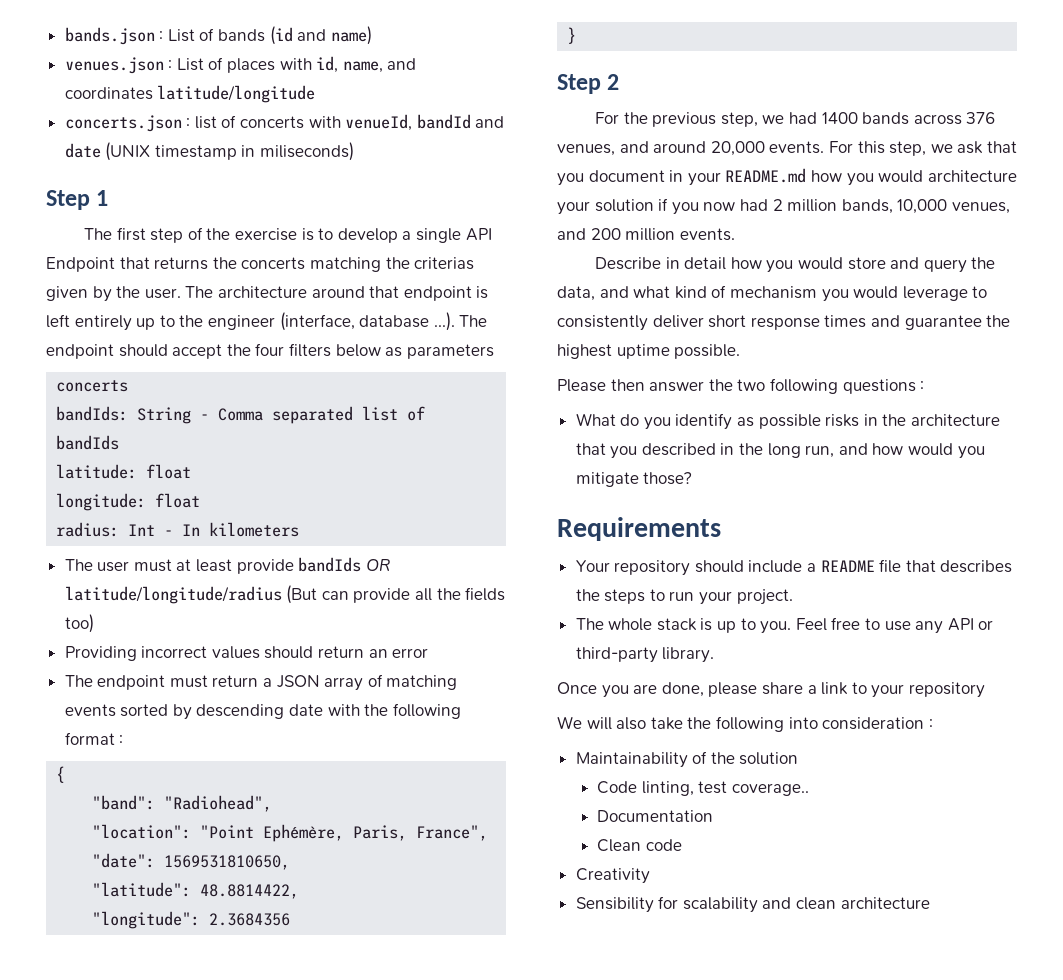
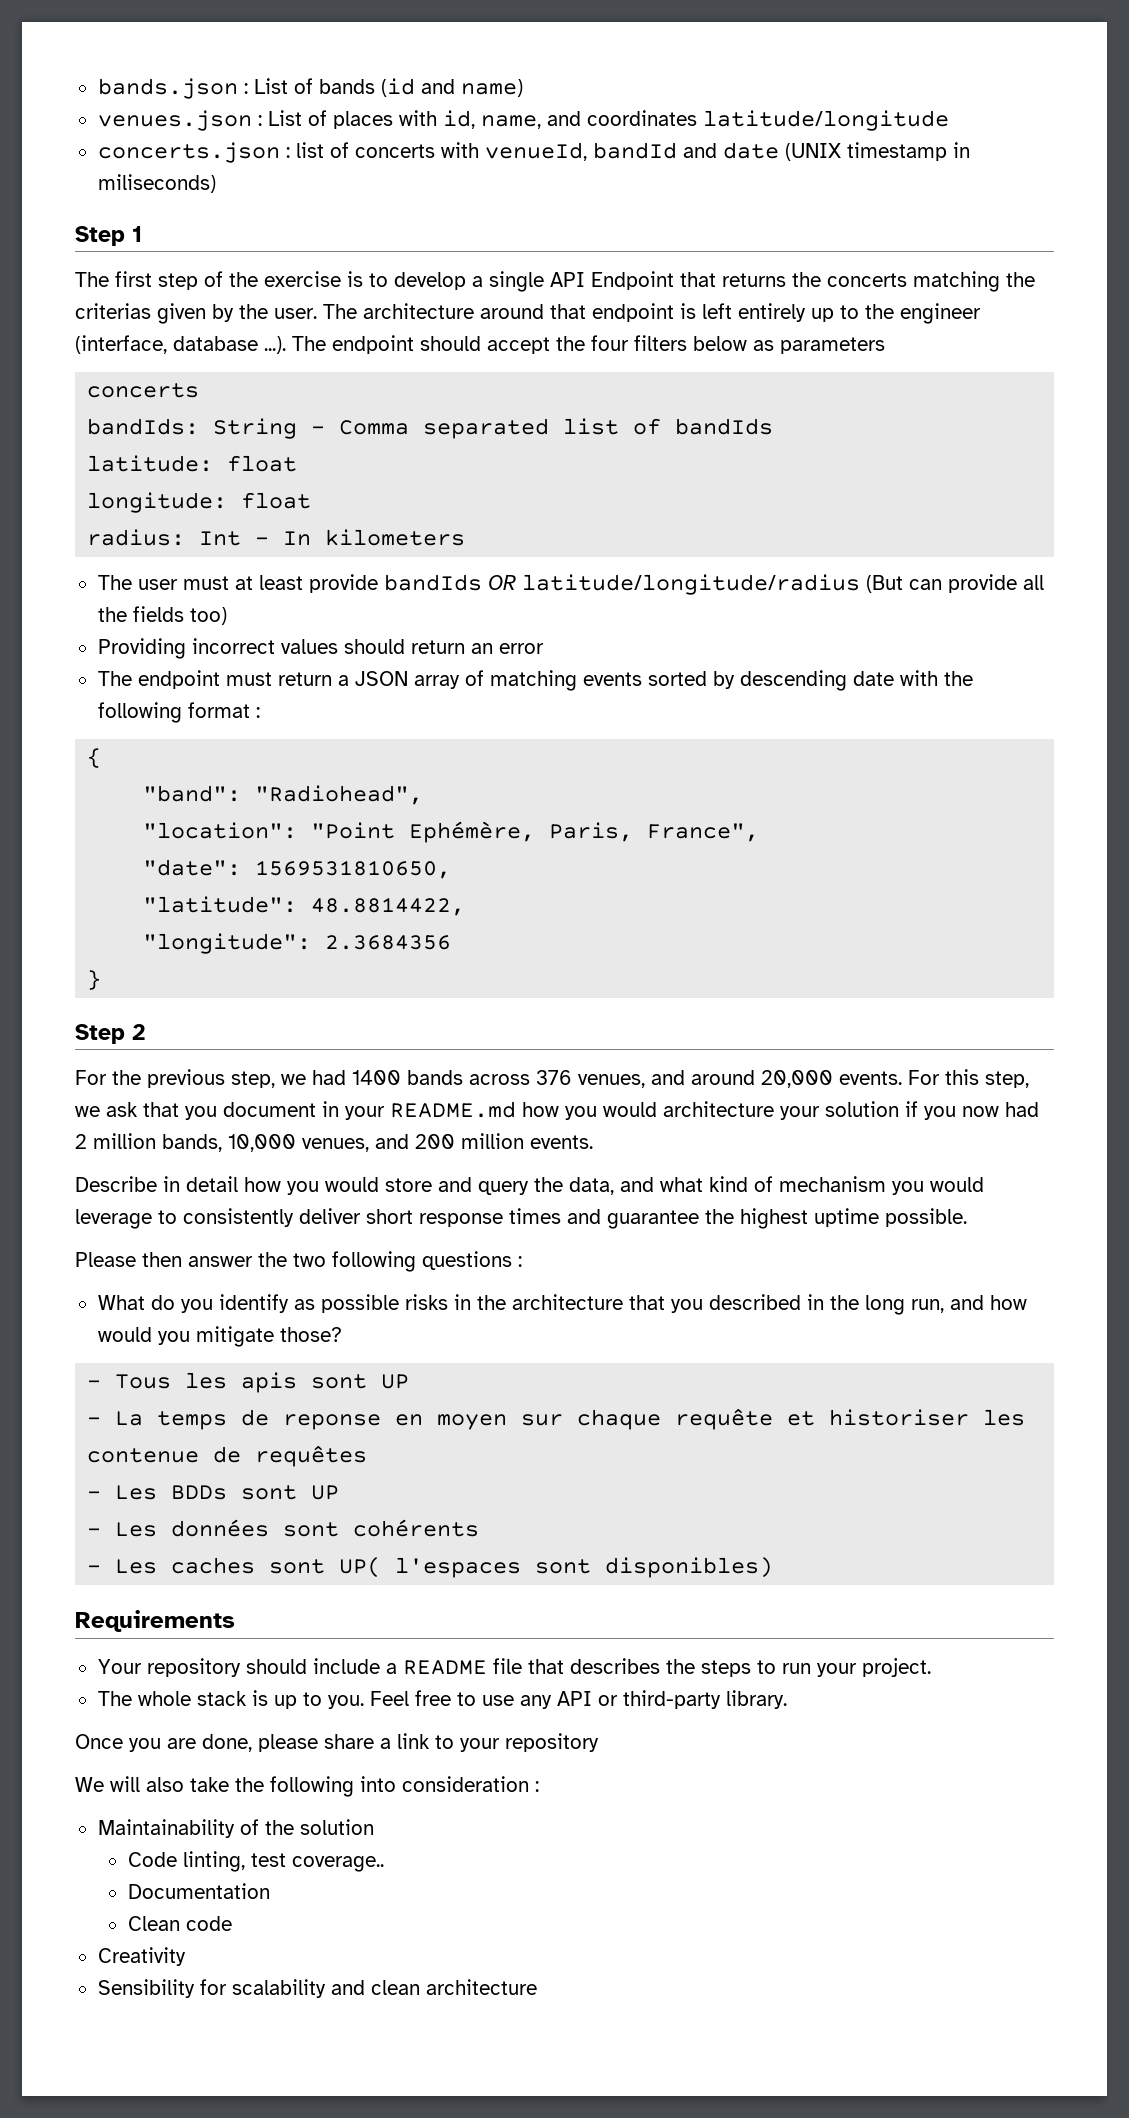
(693, 478) none -> [87,1372,410,1393] [87,1408,1026,1430] [87,1445,368,1467] [87,1485,340,1500] [87,1519,480,1537] [87,1557,774,1578] // - Tous les apis sont UP // - La temps de reponse en moyen sur chaque requête et historiser les contenue de requêtes // - Les BDDs sont UP // - Les données sont cohérents // - Les caches sont UP( l'espaces sont disponibles)

